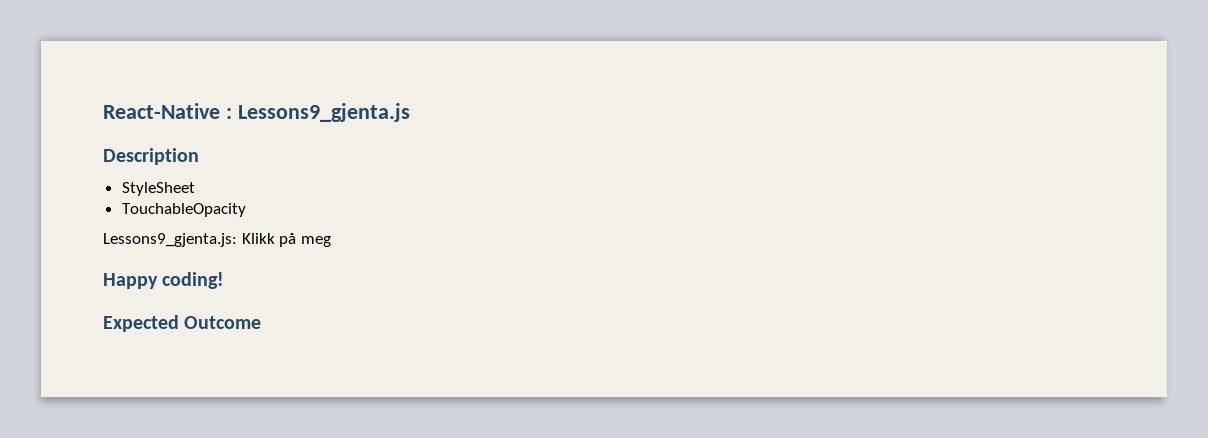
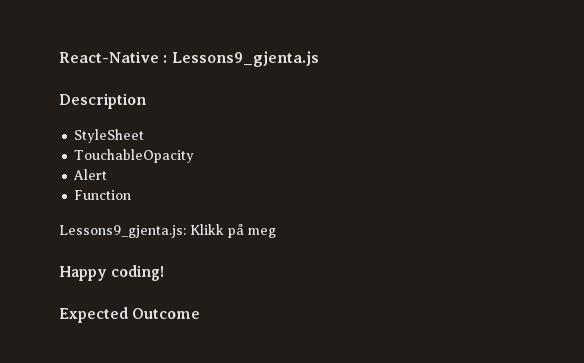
(246, 210) none -> [73,169,108,180] [74,190,132,200] // Alert // Function

